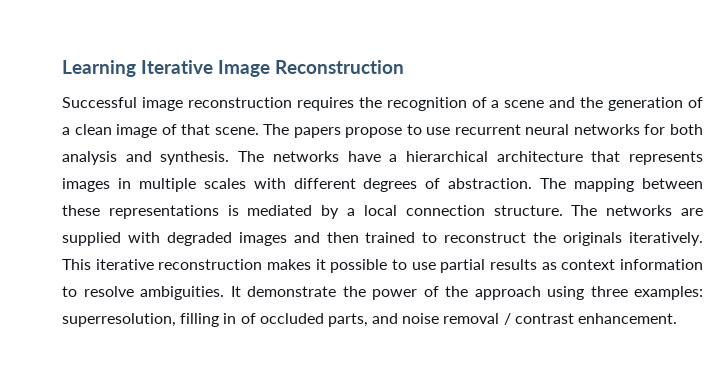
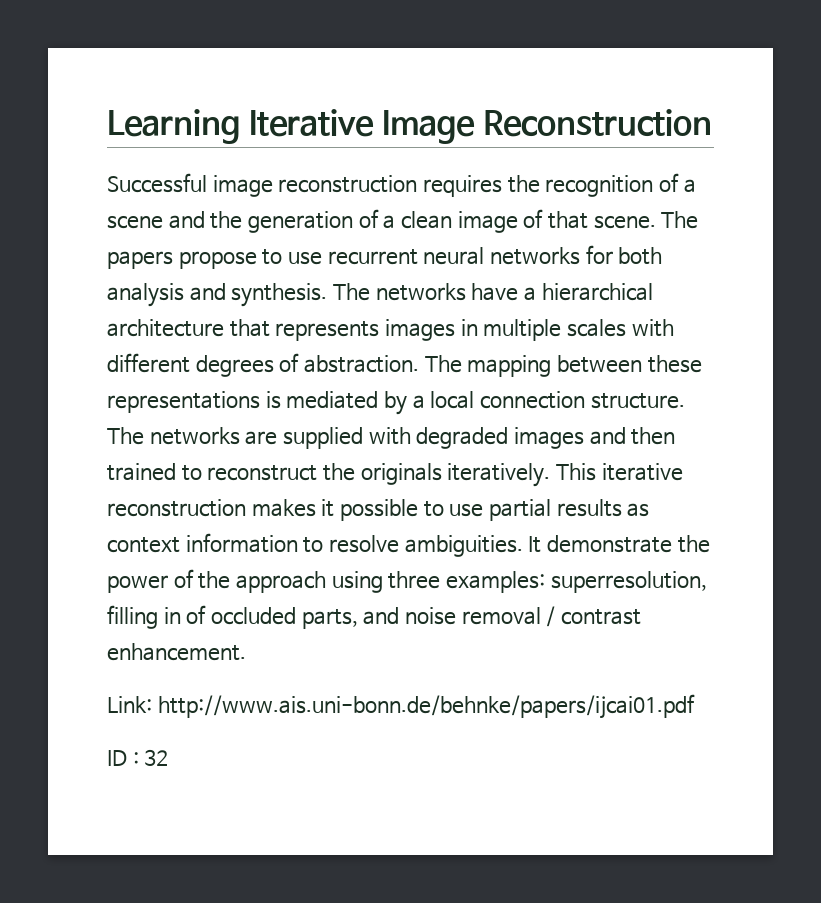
(678, 318) none -> [107,694,695,719] [107,749,169,766] // Link: http://www.ais.uni-bonn.de/behnke/papers/ijcai01.pdf // ID : 32

